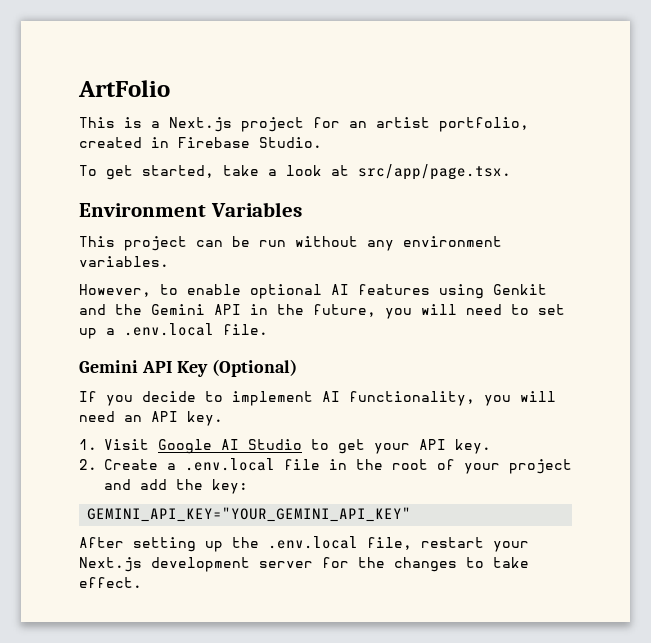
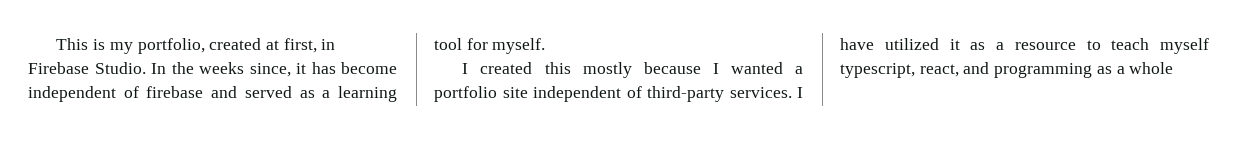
[78,80,170,97] ArtFolio // -> (56, 44) none
[151,117,529,132] [79,137,322,148] [79,164,511,180] [79,202,302,217] [79,236,502,251] [79,256,169,267] [79,284,547,299] [79,304,565,319] [79,323,268,339] [79,359,297,377] [79,391,556,406] [79,411,223,426] [79,439,491,454] [79,458,572,474] [104,479,248,494] [87,507,412,522] [79,536,529,552] [79,557,529,572] [79,577,142,588] a Next.js project for an artist portfolio, created in Firebase Studio. // To get started, take a look at src/app/page.tsx. // Environment Variables // This project can be run without any environment variables. // However, to enable optional AI features using Genkit and the Gemini API in the future, you will need to set up a .env.local file. // Gemini API Key (Optional) // If you decide to implement AI functionality, you will need an API key. // 1. Visit Google AI Studio to get your API key. // 2. Create a .env.local file in the root of your project and add the key: // GEMINI_API_KEY="YOUR_GEMINI_API_KEY" // After setting up the .env.local file, restart your Next.js development server for the changes to take effect. -> [109,38,336,54] [28,62,397,77] [28,86,398,102] [434,38,546,54] [462,62,803,78] [434,86,803,102] [840,38,1209,54] [840,62,1174,78] my portfolio, created at first, in Firebase Studio. In the weeks since, it has become independent of firebase and served as a learning tool for myself. // I created this mostly because I wanted a portfolio site independent of third-party services. I have utilized it as a resource to teach myself typescript, react, and programming as a whole

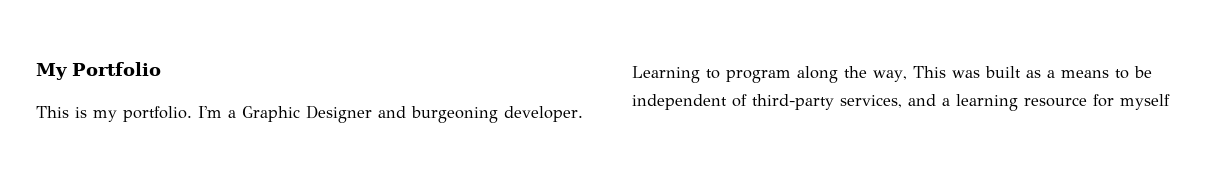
(56, 44) none -> [36,62,161,80] My Portfolio //
[137,38,336,54] [28,62,397,77] [28,86,398,102] [434,38,546,54] [462,62,803,78] [434,86,803,102] [840,38,1209,54] [840,62,1174,78] portfolio, created at first, in Firebase Studio. In the weeks since, it has become independent of firebase and served as a learning tool for myself. // I created this mostly because I wanted a portfolio site independent of third-party services. I have utilized it as a resource to teach myself typescript, react, and programming as a whole -> [123,105,583,123] [632,66,1152,83] [632,94,1170,111] portfolio. I'm a Graphic Designer and burgeoning developer. Learning to program along the way, This was built as a means to be independent of third-party services, and a learning resource for myself

